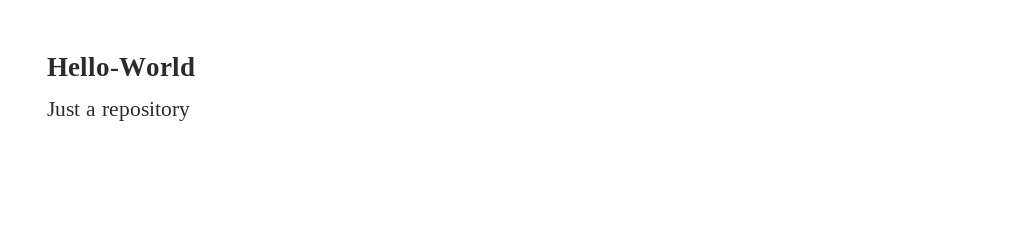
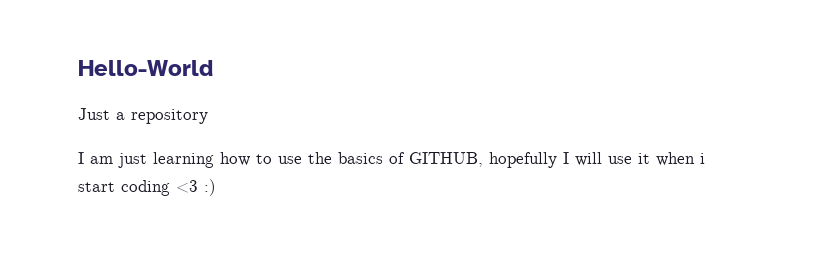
(190, 111) none -> [78,152,705,168] [78,179,216,196] // I am just learning how to use the basics of GITHUB, hopefully I will use it when i start coding <3 :)

